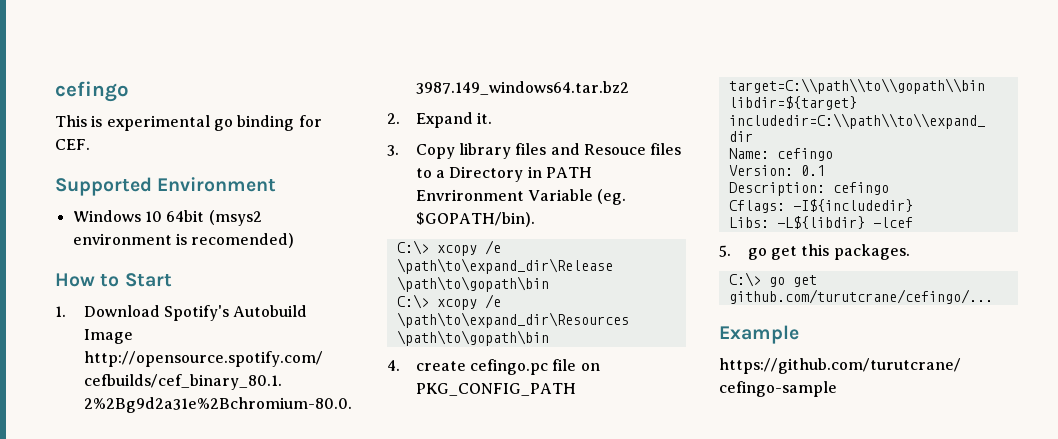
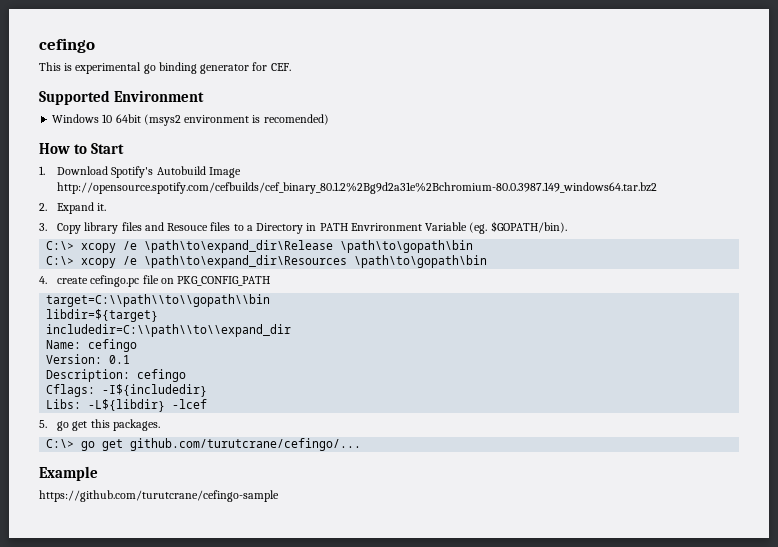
(295, 123) none -> [200,64,250,74] generator

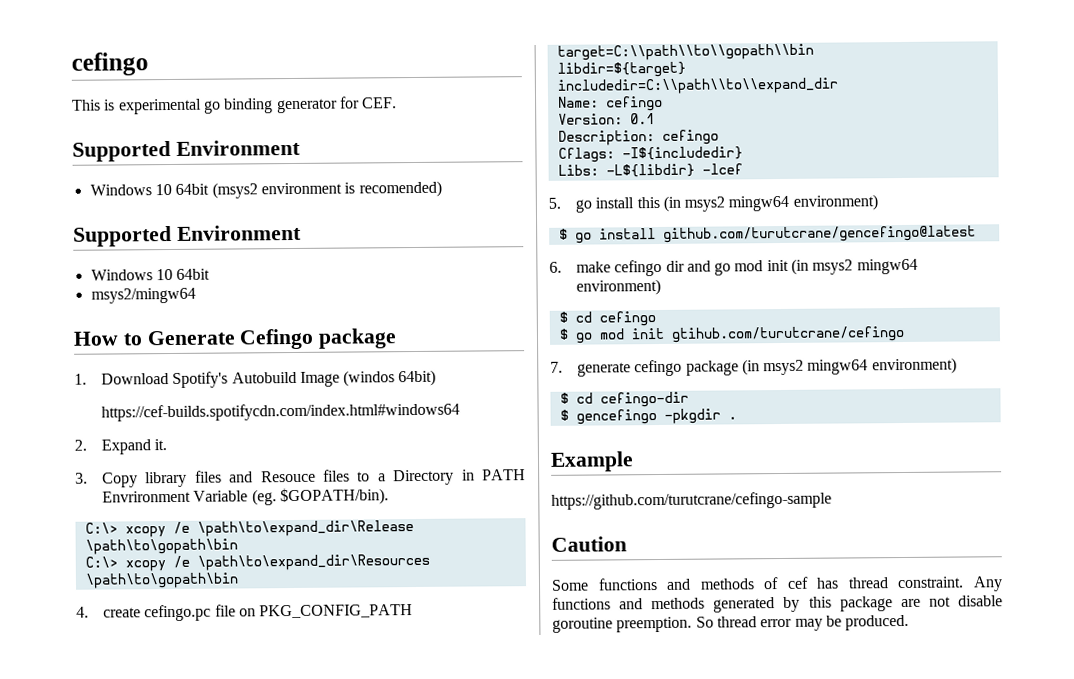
(329, 119) none -> [73,224,302,247] [90,268,211,281] [90,287,196,304] // Supported Environment // Windows 10 64bit // msys2/mingw64
[91,143,125,154] Start -> [146,328,398,350] Generate Cefingo package
[57,182,658,194] http://opensource.spotify.com/cefbuilds/cef_binary_80.1.2%2Bg9d2a31e%2Bchromium-80.0.3987.149_windows64.tar.bz2 -> [343,369,437,387] [100,402,460,422] (windos 64bit) // https://cef-builds.spotifycdn.com/index.html#windows64
[72,419,160,431] [46,438,362,451] [39,466,98,481] [39,490,279,502] get this packages. // C:\> go get github.com/turutcrane/cefingo/... // Example // https://github.com/turutcrane/cefingo-sample -> [595,194,878,212] [558,225,976,244] [549,258,918,277] [575,278,661,296] [558,311,656,327] [558,325,905,344] [550,357,957,377] [559,391,689,408] [559,408,737,425] [550,451,634,472] [551,491,832,510] [551,536,627,552] [551,576,1003,592] [552,595,1003,613] [552,614,910,633] install this (in msys2 mingw64 environment) // $ go install github.com/turutcrane/gencefingo@latest // 6. make cefingo dir and go mod init (in msys2 mingw64 environment) // $ cd cefingo // $ go mod init gtihub.com/turutcrane/cefingo // 7. generate cefingo package (in msys2 mingw64 environment) // $ cd cefingo-dir // $ gencefingo -pkgdir . // Example // https://github.com/turutcrane/cefingo-sample // Caution // Some functions and methods of cef has thread constraint. Any functions and methods generated by this package are not disable goroutine preemption. So thread error may be produced.

